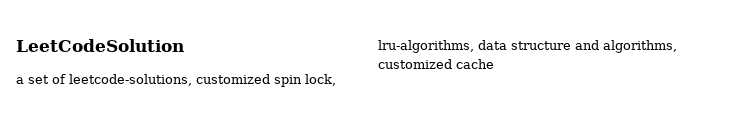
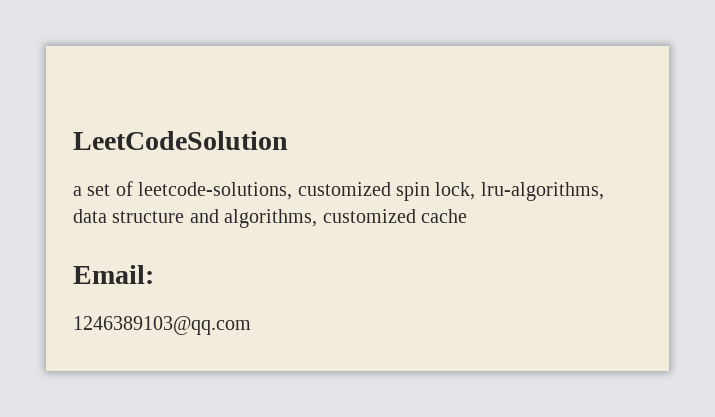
(494, 64) none -> [73,265,154,284] [73,316,251,335] // Email: // 1246389103@qq.com

